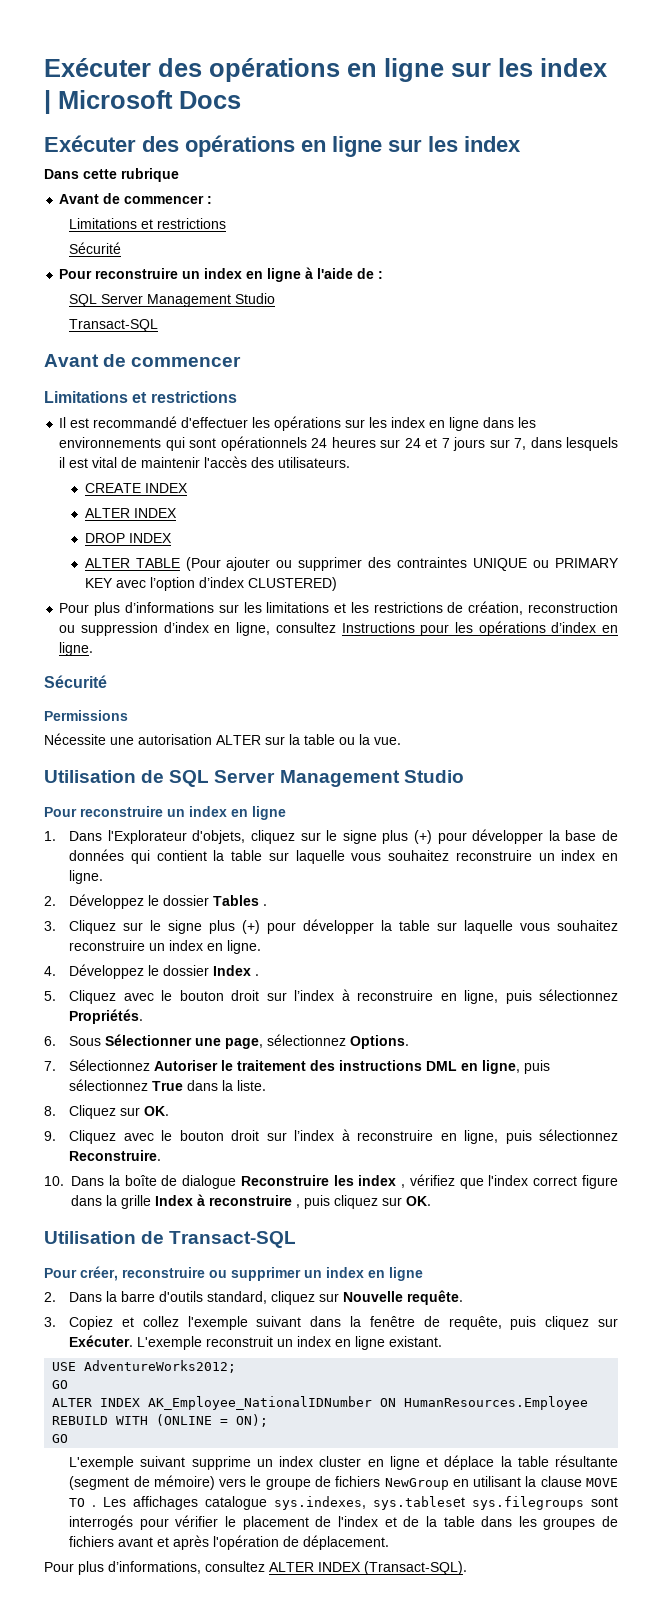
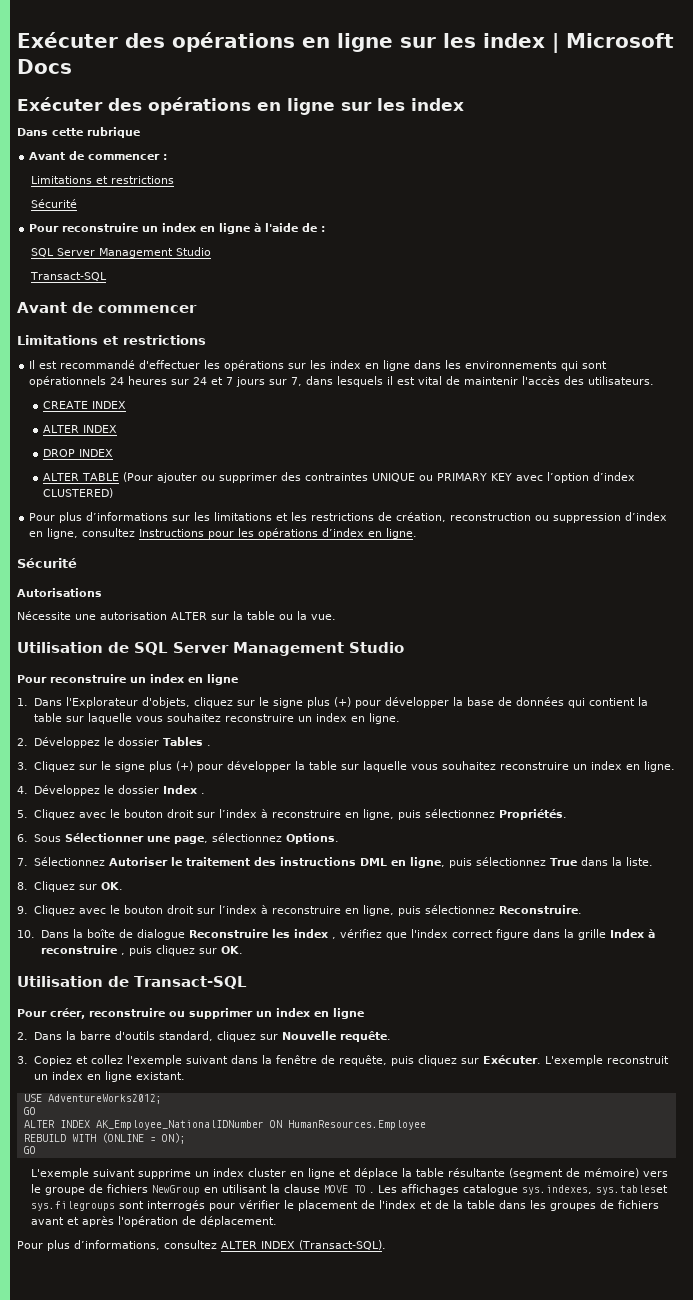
[44,710,128,721] Permissions -> [17,588,102,597] Autorisations

